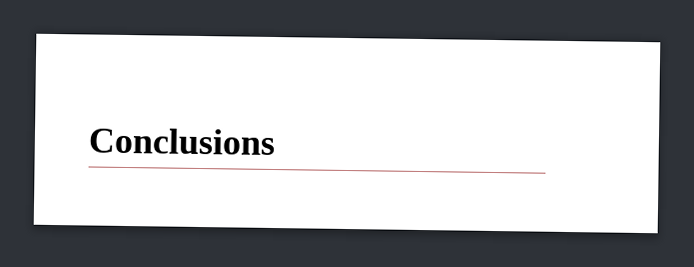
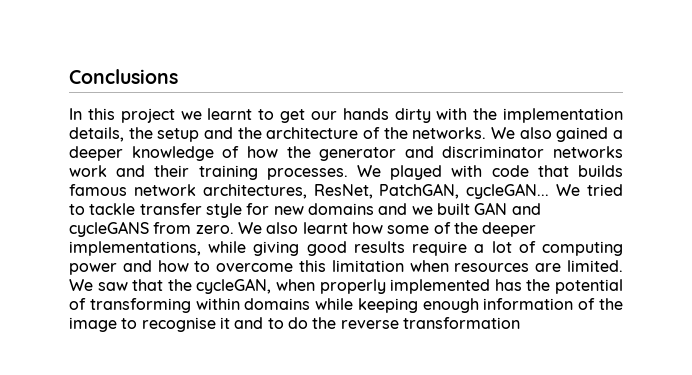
(276, 141) none -> [69,108,623,123] [69,127,623,142] [69,146,623,161] [69,165,623,180] [69,183,623,199] [69,202,541,218] [69,221,537,237] [69,241,623,256] [69,260,624,275] [69,278,624,294] [69,298,623,313] [69,317,520,332] // In this project we learnt to get our hands dirty with the implementation details, the setup and the architecture of the networks. We also gained a deeper knowledge of how the generator and discriminator networks work and their training processes. We played with code that builds famous network architectures, ResNet, PatchGAN, cycleGAN... We tried to tackle transfer style for new domains and we built GAN and cycleGANS from zero. We also learnt how some of the deeper implementations, while giving good results require a lot of computing power and how to overcome this limitation when resources are limited. We saw that the cycleGAN, when properly implemented has the potential of transforming within domains while keeping enough information of the image to recognise it and to do the reverse transformation

